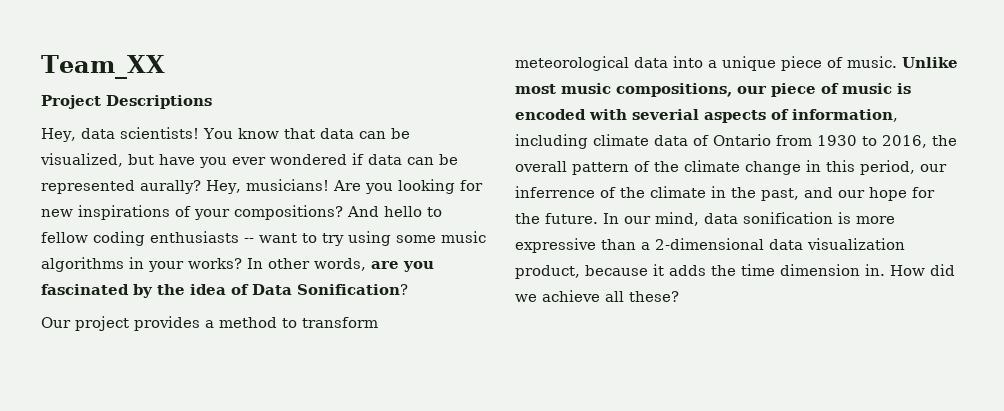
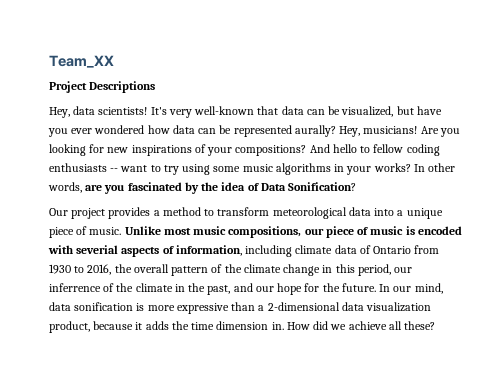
[202,128,279,139] You know -> [150,106,255,118] It's very well-known
[352,153,364,165] if -> [147,125,170,134] how

